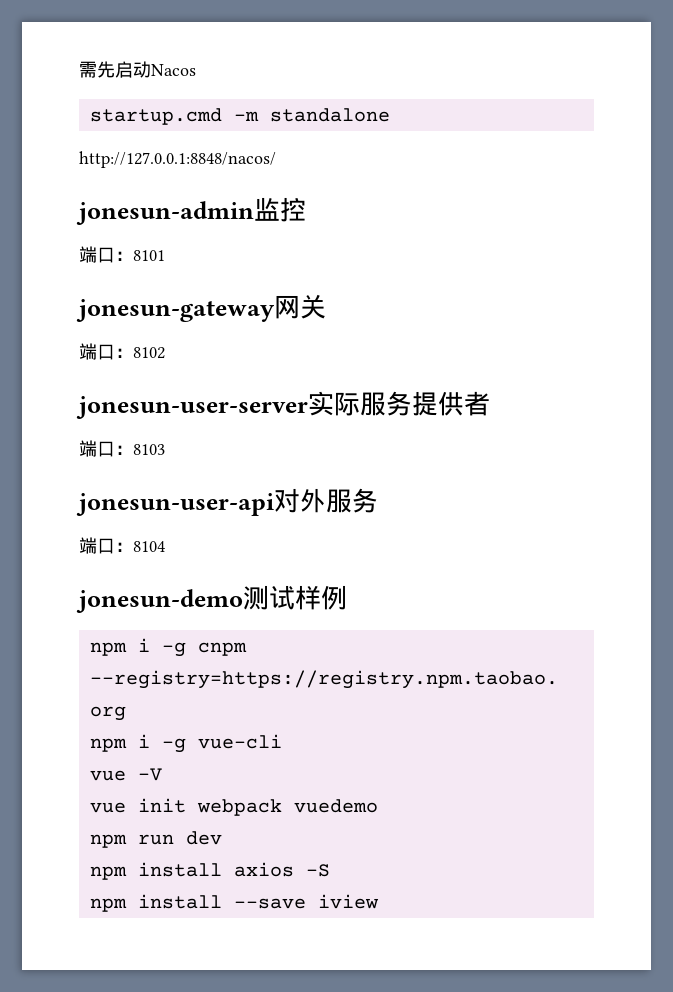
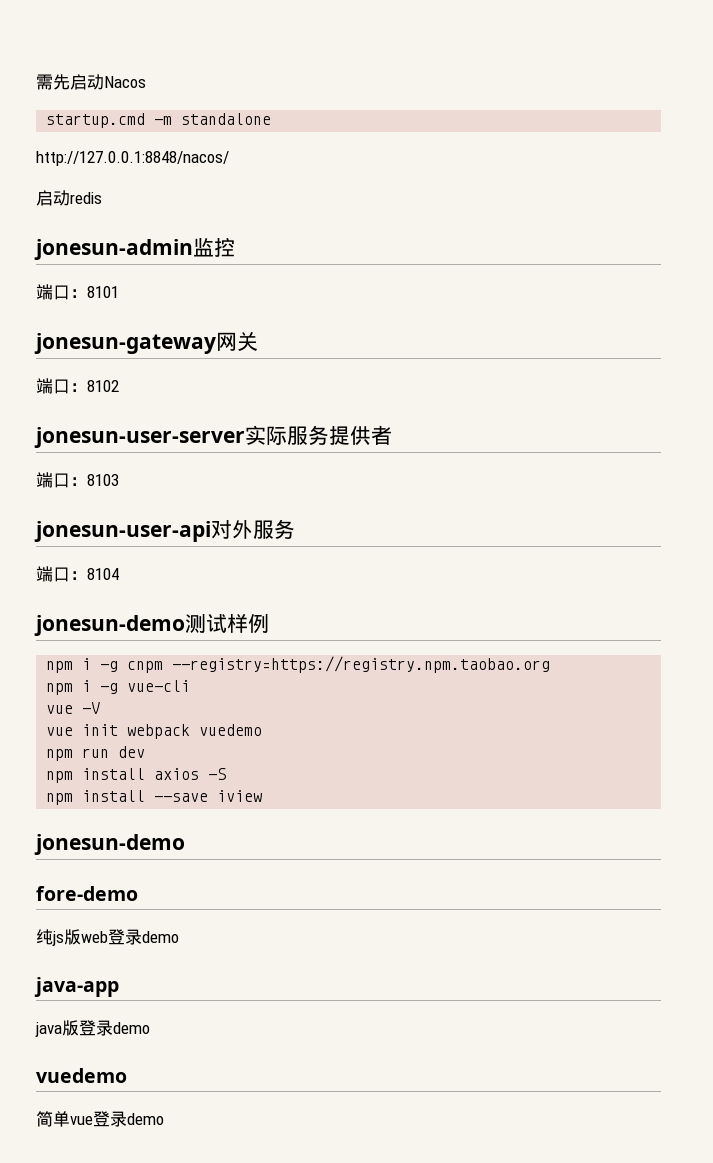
(276, 159) none -> [36,190,102,206] // 启动redis
(379, 901) none -> [34,834,185,855] [36,886,138,901] [36,929,179,946] [34,977,119,997] [35,1020,150,1037] [36,1068,127,1083] [36,1111,164,1127] // jonesun-demo // fore-demo // 纯js版web登录demo // java-app // java版登录demo // vuedemo // 简单vue登录demo

